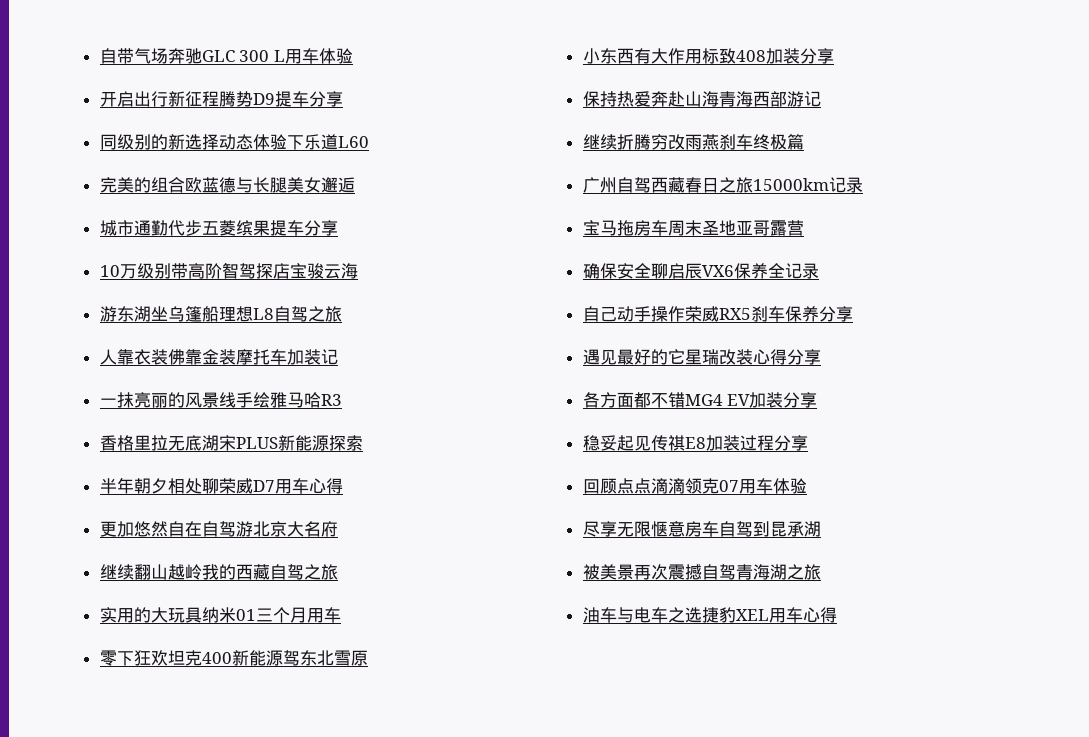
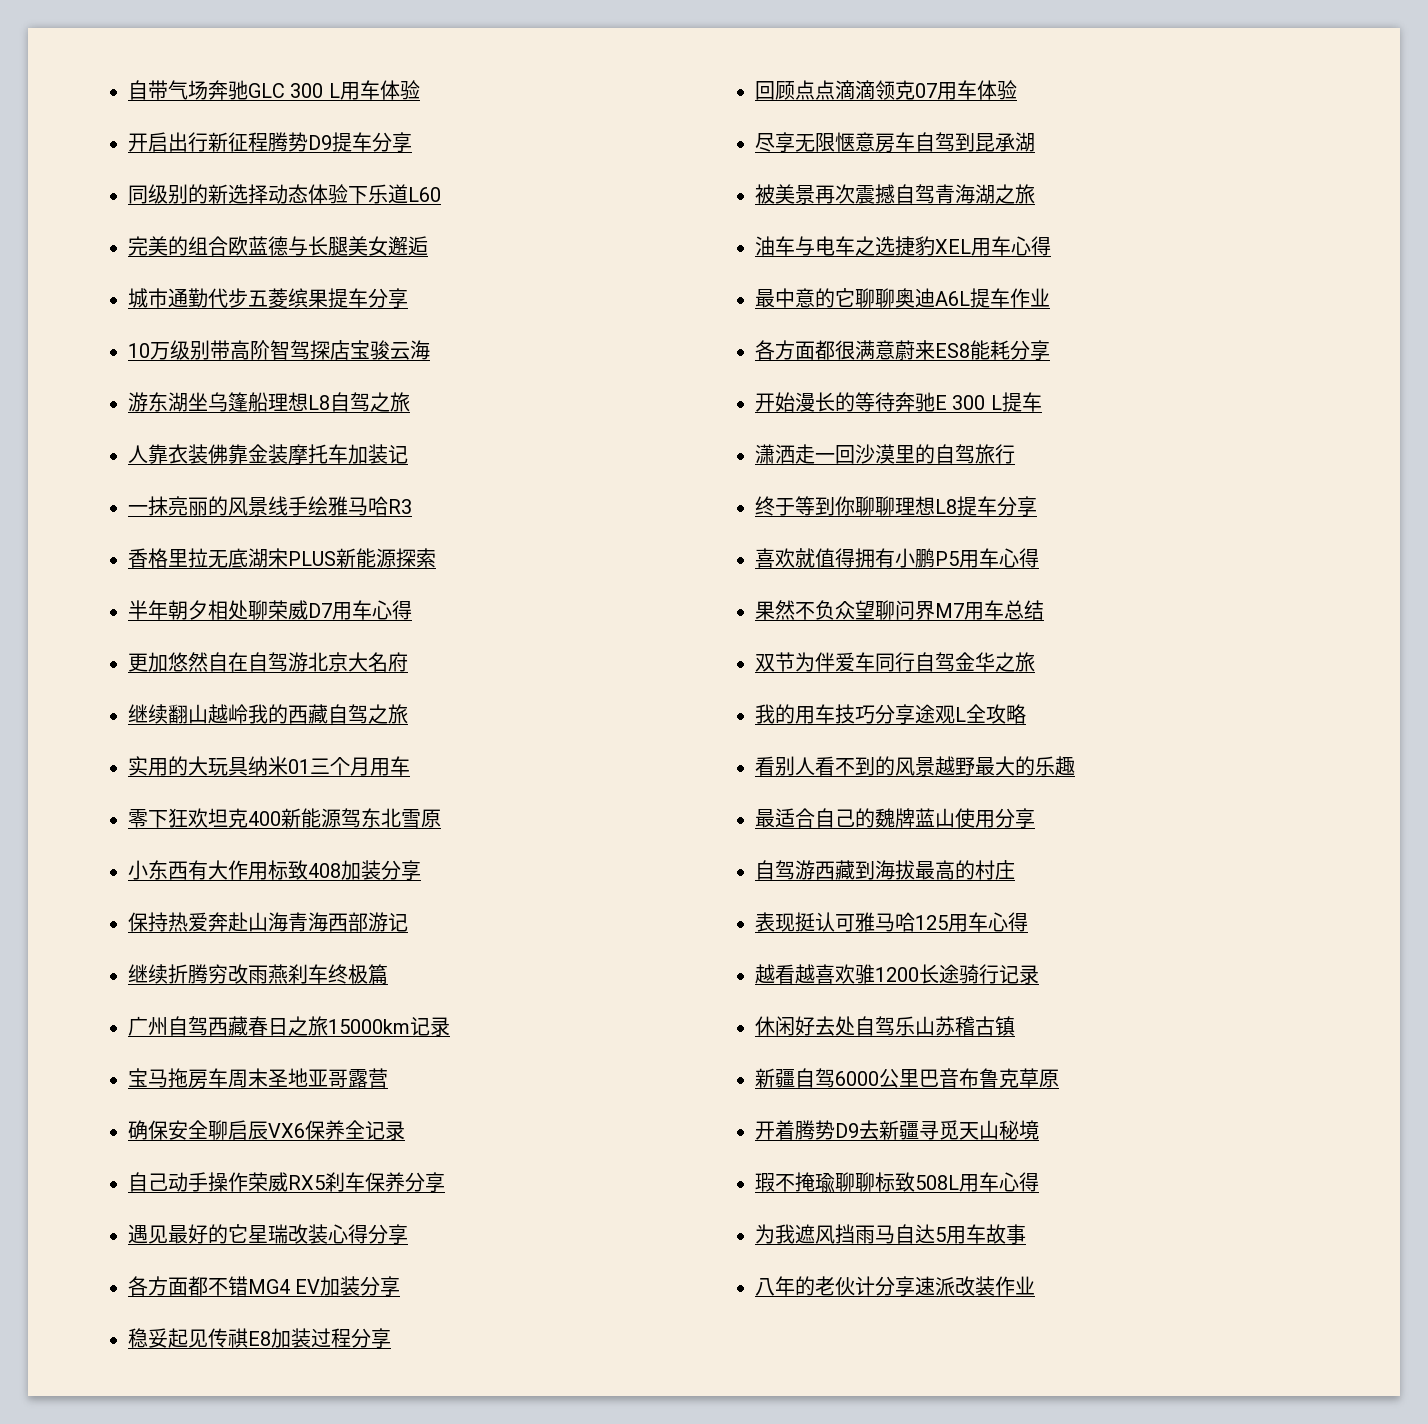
(837, 615) none -> [755,288,1050,308] [755,340,1050,361] [755,392,1042,412] [755,444,1015,464] [755,496,1037,517] [755,548,1039,568] [755,600,1044,620] [755,652,1035,672] [755,704,1026,725] [755,756,1075,776] [755,808,1035,829] [755,860,1015,880] [755,912,1028,932] [755,964,1039,984] [755,1016,1015,1036] [755,1068,1059,1088] [755,1120,1039,1140] [755,1172,1039,1192] [755,1224,1026,1244] [755,1276,1035,1297] // 最中意的它聊聊奥迪A6L提车作业 // 各方面都很满意蔚来ES8能耗分享 // 开始漫长的等待奔驰E 300 L提车 // 潇洒走一回沙漠里的自驾旅行 // 终于等到你聊聊理想L8提车分享 // 喜欢就值得拥有小鹏P5用车心得 // 果然不负众望聊问界M7用车总结 // 双节为伴爱车同行自驾金华之旅 // 我的用车技巧分享途观L全攻略 // 看别人看不到的风景越野最大的乐趣 // 最适合自己的魏牌蓝山使用分享 // 自驾游西藏到海拔最高的村庄 // 表现挺认可雅马哈125用车心得 // 越看越喜欢骓1200长途骑行记录 // 休闲好去处自驾乐山苏稽古镇 // 新疆自驾6000公里巴音布鲁克草原 // 开着腾势D9去新疆寻觅天山秘境 // 瑕不掩瑜聊聊标致508L用车心得 // 为我遮风挡雨马自达5用车故事 // 八年的老伙计分享速派改装作业

